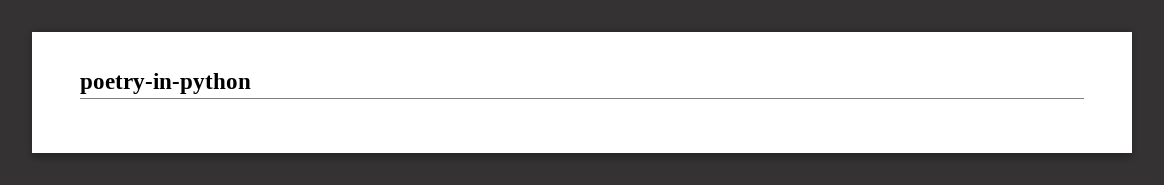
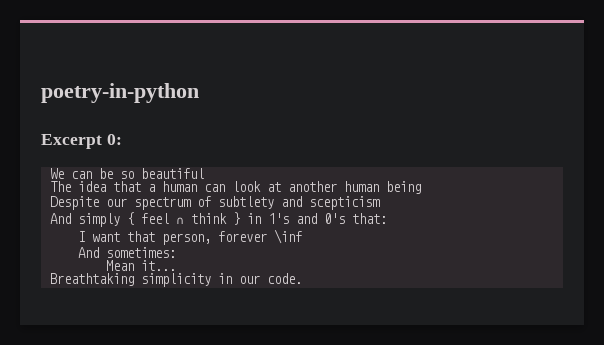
(251, 83) none -> [41,134,122,149] [50,168,205,179] [50,181,422,194] [50,196,381,210] [50,212,388,227] [78,229,303,245] [78,247,177,258] [106,260,177,271] [50,273,303,287] // Excerpt 0: // We can be so beautiful // The idea that a human can look at another human being // Despite our spectrum of subtlety and scepticism // And simply { feel ∩ think } in 1's and 0's that: // I want that person, forever \inf // And sometimes: // Mean it... // Breathtaking simplicity in our code.

